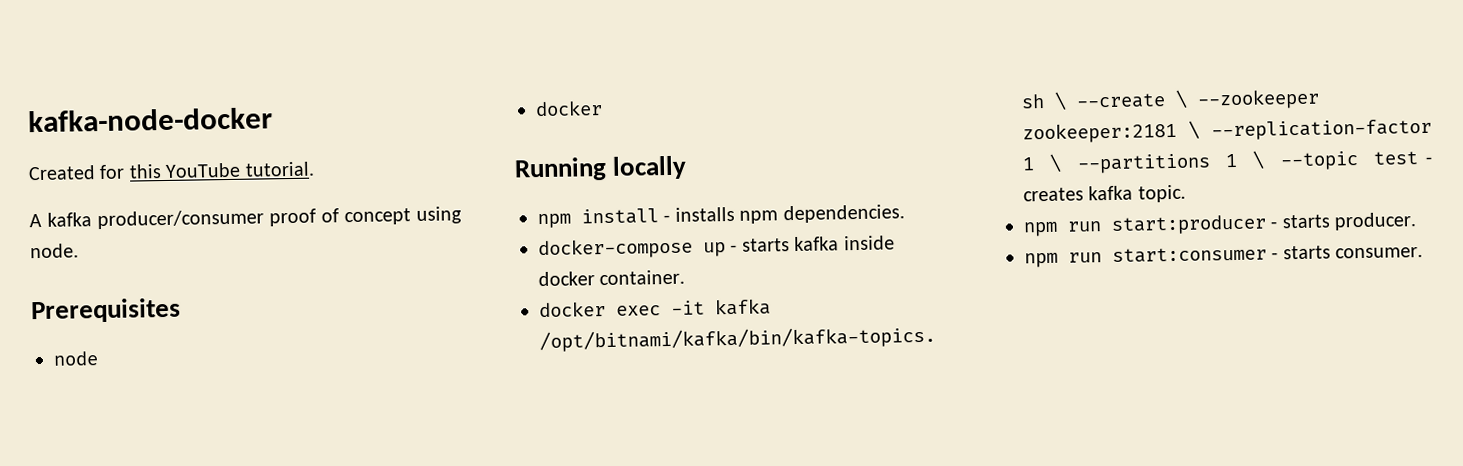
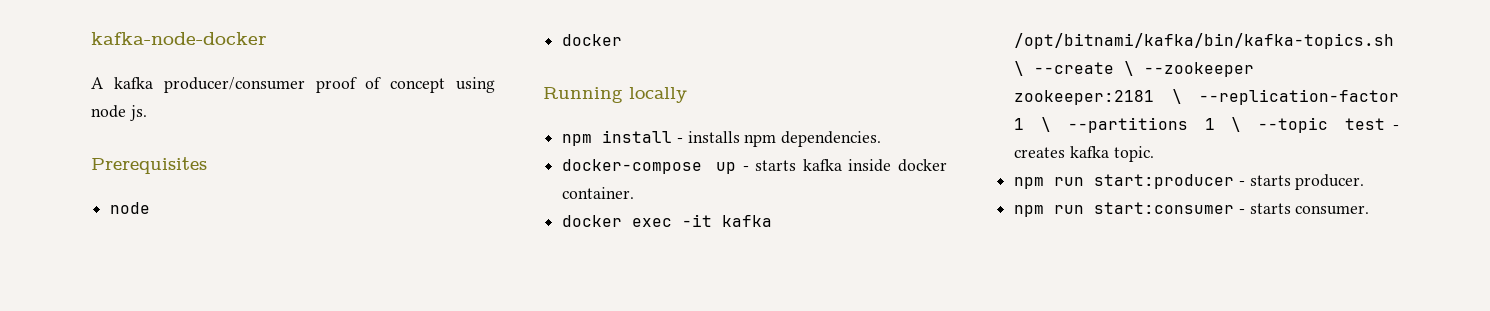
[28,161,315,181] // Created for this YouTube tutorial. -> (267, 38) none
[30,243,79,259] node. -> [91,105,147,121] node js.

